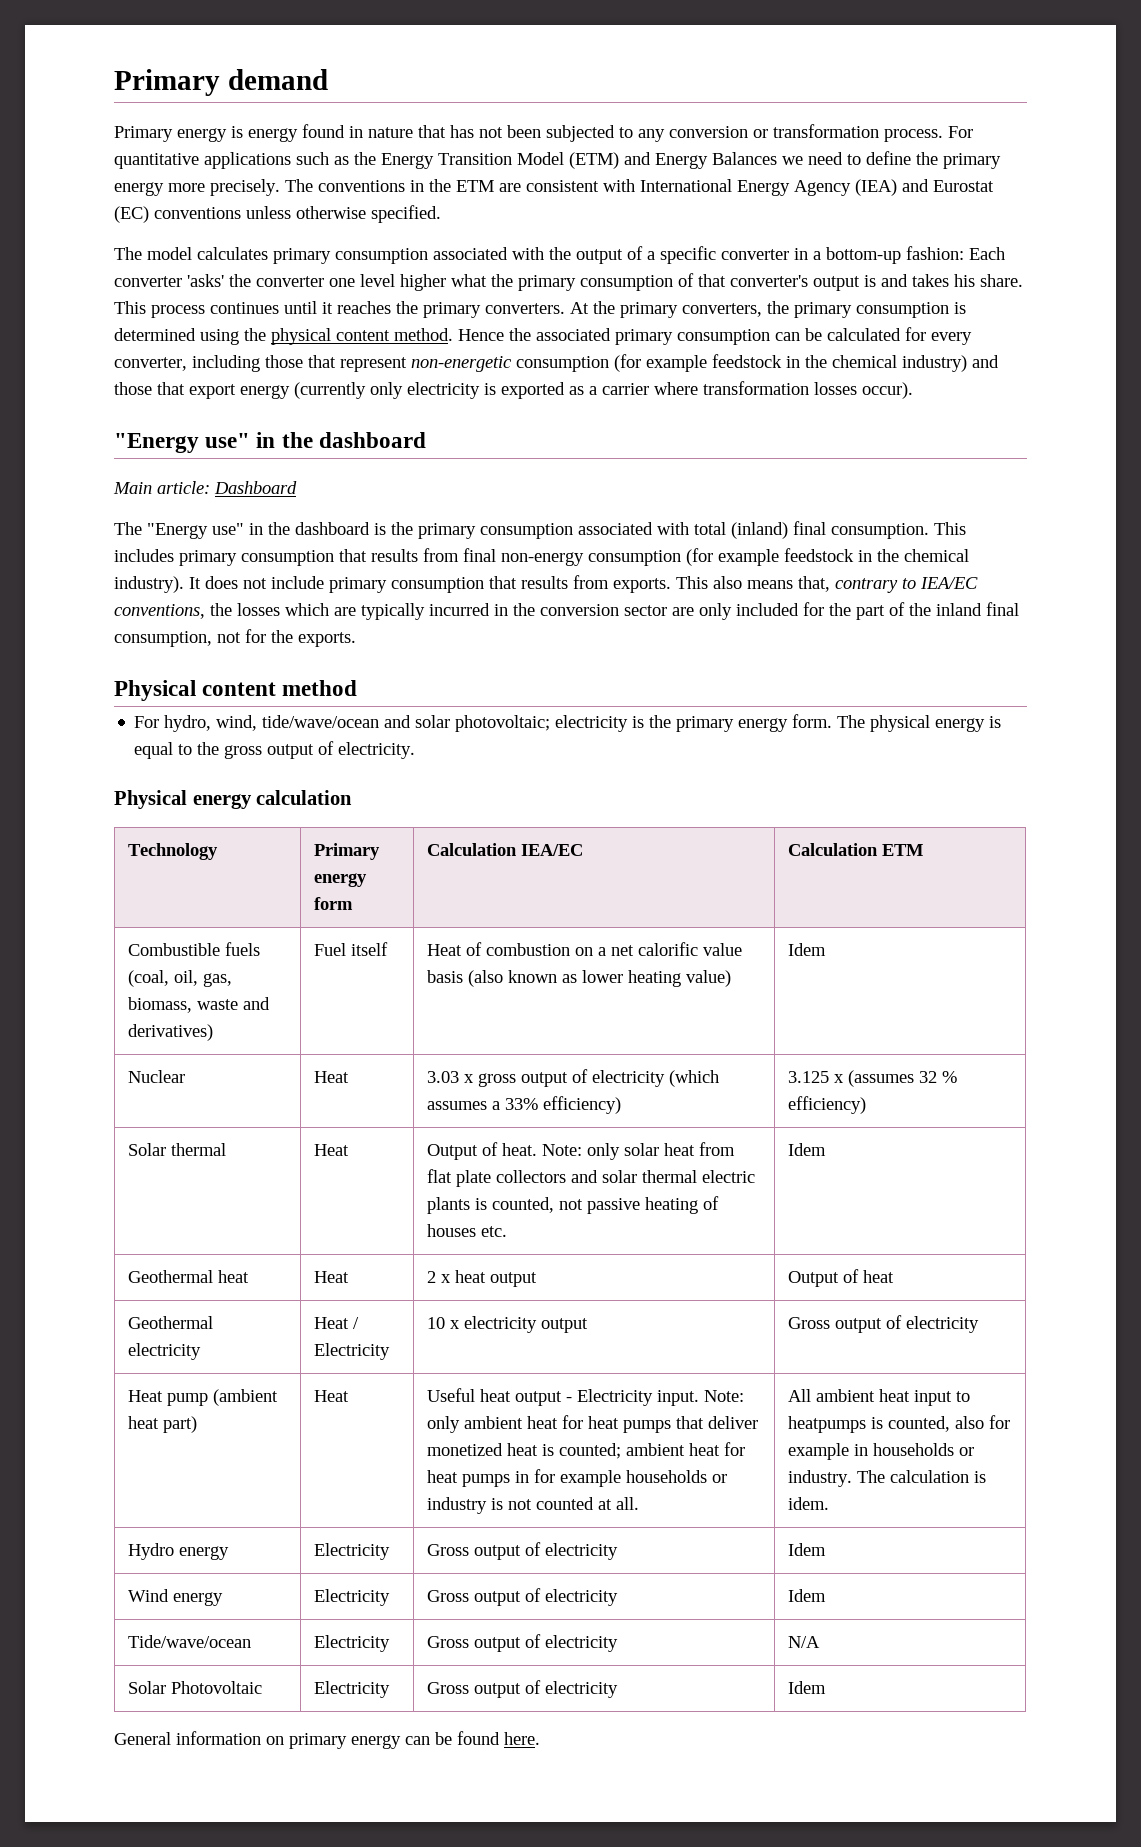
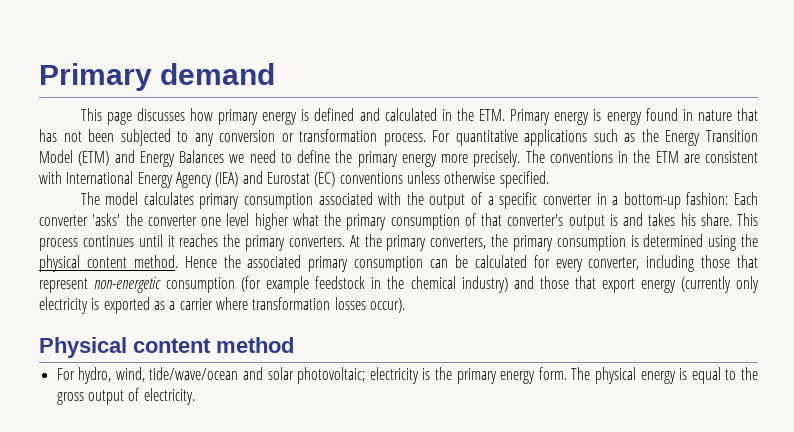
(328, 79) none -> [80,108,506,125] This page discusses how primary energy is defined and calculated in the ETM.
[114,432,426,453] [113,481,297,494] [114,521,966,539] [114,548,969,566] [114,575,978,593] [114,602,1019,620] [114,629,356,647] // "Energy use" in the dashboard // Main article: Dashboard // The "Energy use" in the dashboard is the primary consumption associated with total (inland) final consumption. This includes primary consumption that results from final non-energy consumption (for example feedstock in the chemical industry). It does not include primary consumption that results from exports. This also means that, contrary to IEA/EC conventions, the losses which are typically incurred in the conversion sector are only included for the part of the inland final consumption, not for the exports. -> (405, 305) none
[114,790,353,809] [128,843,219,860] [314,843,381,860] [314,873,368,887] [314,897,354,910] [427,843,584,856] [788,843,924,856] [128,942,261,956] [128,970,233,987] [128,997,271,1013] [128,1024,214,1041] [314,942,389,956] [427,942,743,956] [427,970,732,987] [788,943,827,956] [128,1070,186,1083] [314,1071,350,1083] [427,1069,720,1087] [427,1096,622,1114] [788,1070,958,1087] [788,1096,867,1114] [128,1143,227,1156] [314,1144,350,1156] [427,1142,736,1160] [427,1169,756,1187] [427,1196,720,1214] [427,1224,508,1237] [788,1143,827,1156] [128,1270,250,1283] [314,1271,350,1283] [427,1270,538,1287] [788,1269,895,1287] [128,1316,214,1329] [128,1343,202,1360] [314,1317,360,1329] [314,1343,391,1360] [427,1316,589,1333] [788,1315,980,1333] [128,1389,279,1406] [128,1416,198,1433] [314,1390,350,1402] [427,1388,745,1406] [427,1415,759,1433] [427,1442,746,1459] [427,1469,728,1487] [427,1497,640,1514] [788,1389,971,1406] [788,1415,1011,1433] [788,1443,975,1460] [788,1470,987,1487] [788,1497,830,1510] [128,1543,230,1560] [314,1543,391,1560] [427,1542,619,1560] [788,1543,827,1556] [128,1589,224,1606] [314,1589,391,1606] [427,1588,619,1606] [788,1589,827,1602] [128,1635,252,1648] [314,1635,391,1652] [427,1634,619,1652] [788,1636,821,1648] [128,1681,263,1694] [314,1681,391,1698] [427,1680,619,1698] [788,1681,827,1694] [114,1731,540,1749] // Physical energy calculation // Technology | Primary energy form | Calculation IEA/EC | Calculation ETM // Combustible fuels (coal, oil, gas, biomass, waste and derivatives) | Fuel itself | Heat of combustion on a net calorific value basis (also known as lower heating value) | Idem // Nuclear | Heat | 3.03 x gross output of electricity (which assumes a 33% efficiency) | 3.125 x (assumes 32 % efficiency) // Solar thermal | Heat | Output of heat. Note: only solar heat from flat plate collectors and solar thermal electric plants is counted, not passive heating of houses etc. | Idem // Geothermal heat | Heat | 2 x heat output | Output of heat // Geothermal electricity | Heat / Electricity | 10 x electricity output | Gross output of electricity // Heat pump (ambient heat part) | Heat | Useful heat output - Electricity input. Note: only ambient heat for heat pumps that deliver monetized heat is counted; ambient heat for heat pumps in for example households or industry is not counted at all. | All ambient heat input to heatpumps is counted, also for example in households or industry. The calculation is idem. // Hydro energy | Electricity | Gross output of electricity | Idem // Wind energy | Electricity | Gross output of electricity | Idem // Tide/wave/ocean | Electricity | Gross output of electricity | N/A // Solar Photovoltaic | Electricity | Gross output of electricity | Idem // General information on primary energy can be found here. -> (195, 396) none

